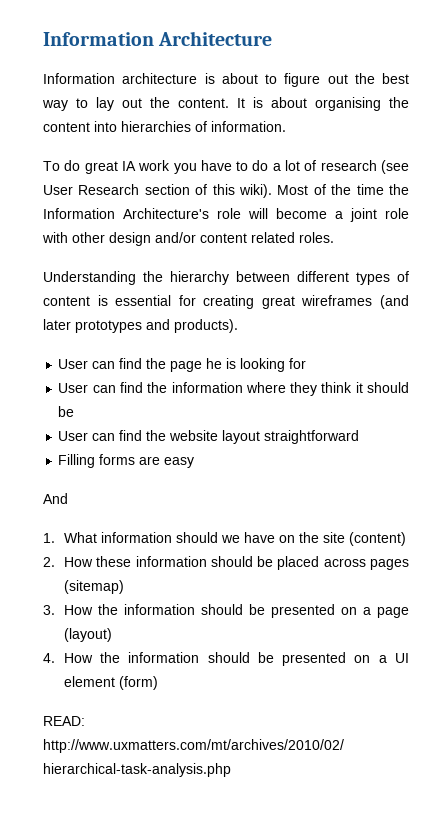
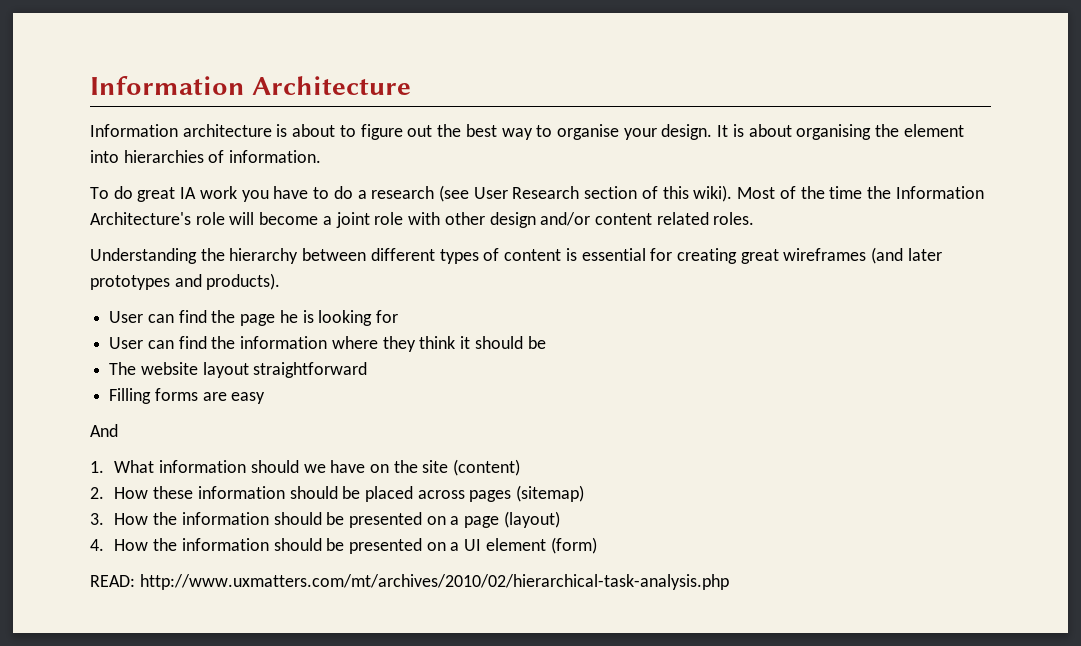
[96,97,229,111] lay out the content. -> [556,124,713,140] organise your design.
[43,122,90,132] content -> [903,124,964,137] element
[285,160,317,171] lot of -> (367, 194) none
[58,430,167,441] User can find the -> [109,362,137,375] The

